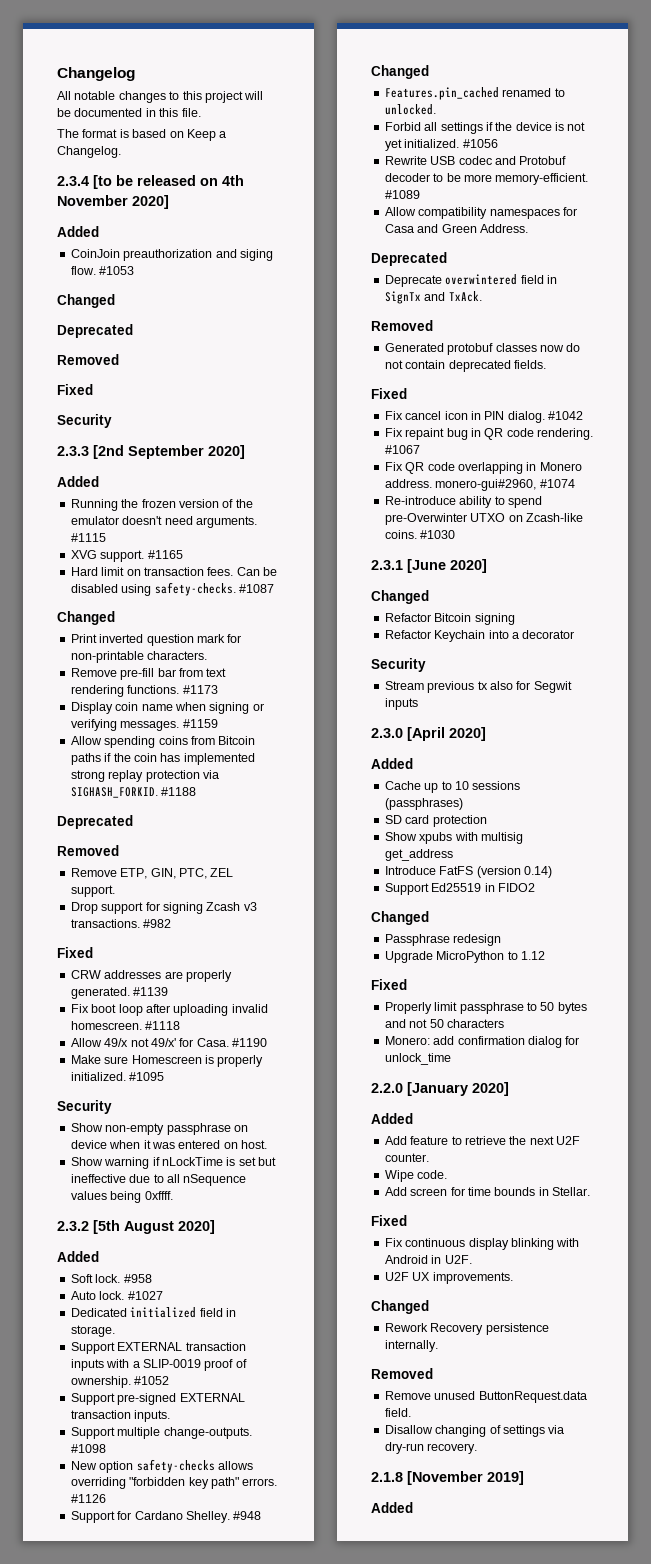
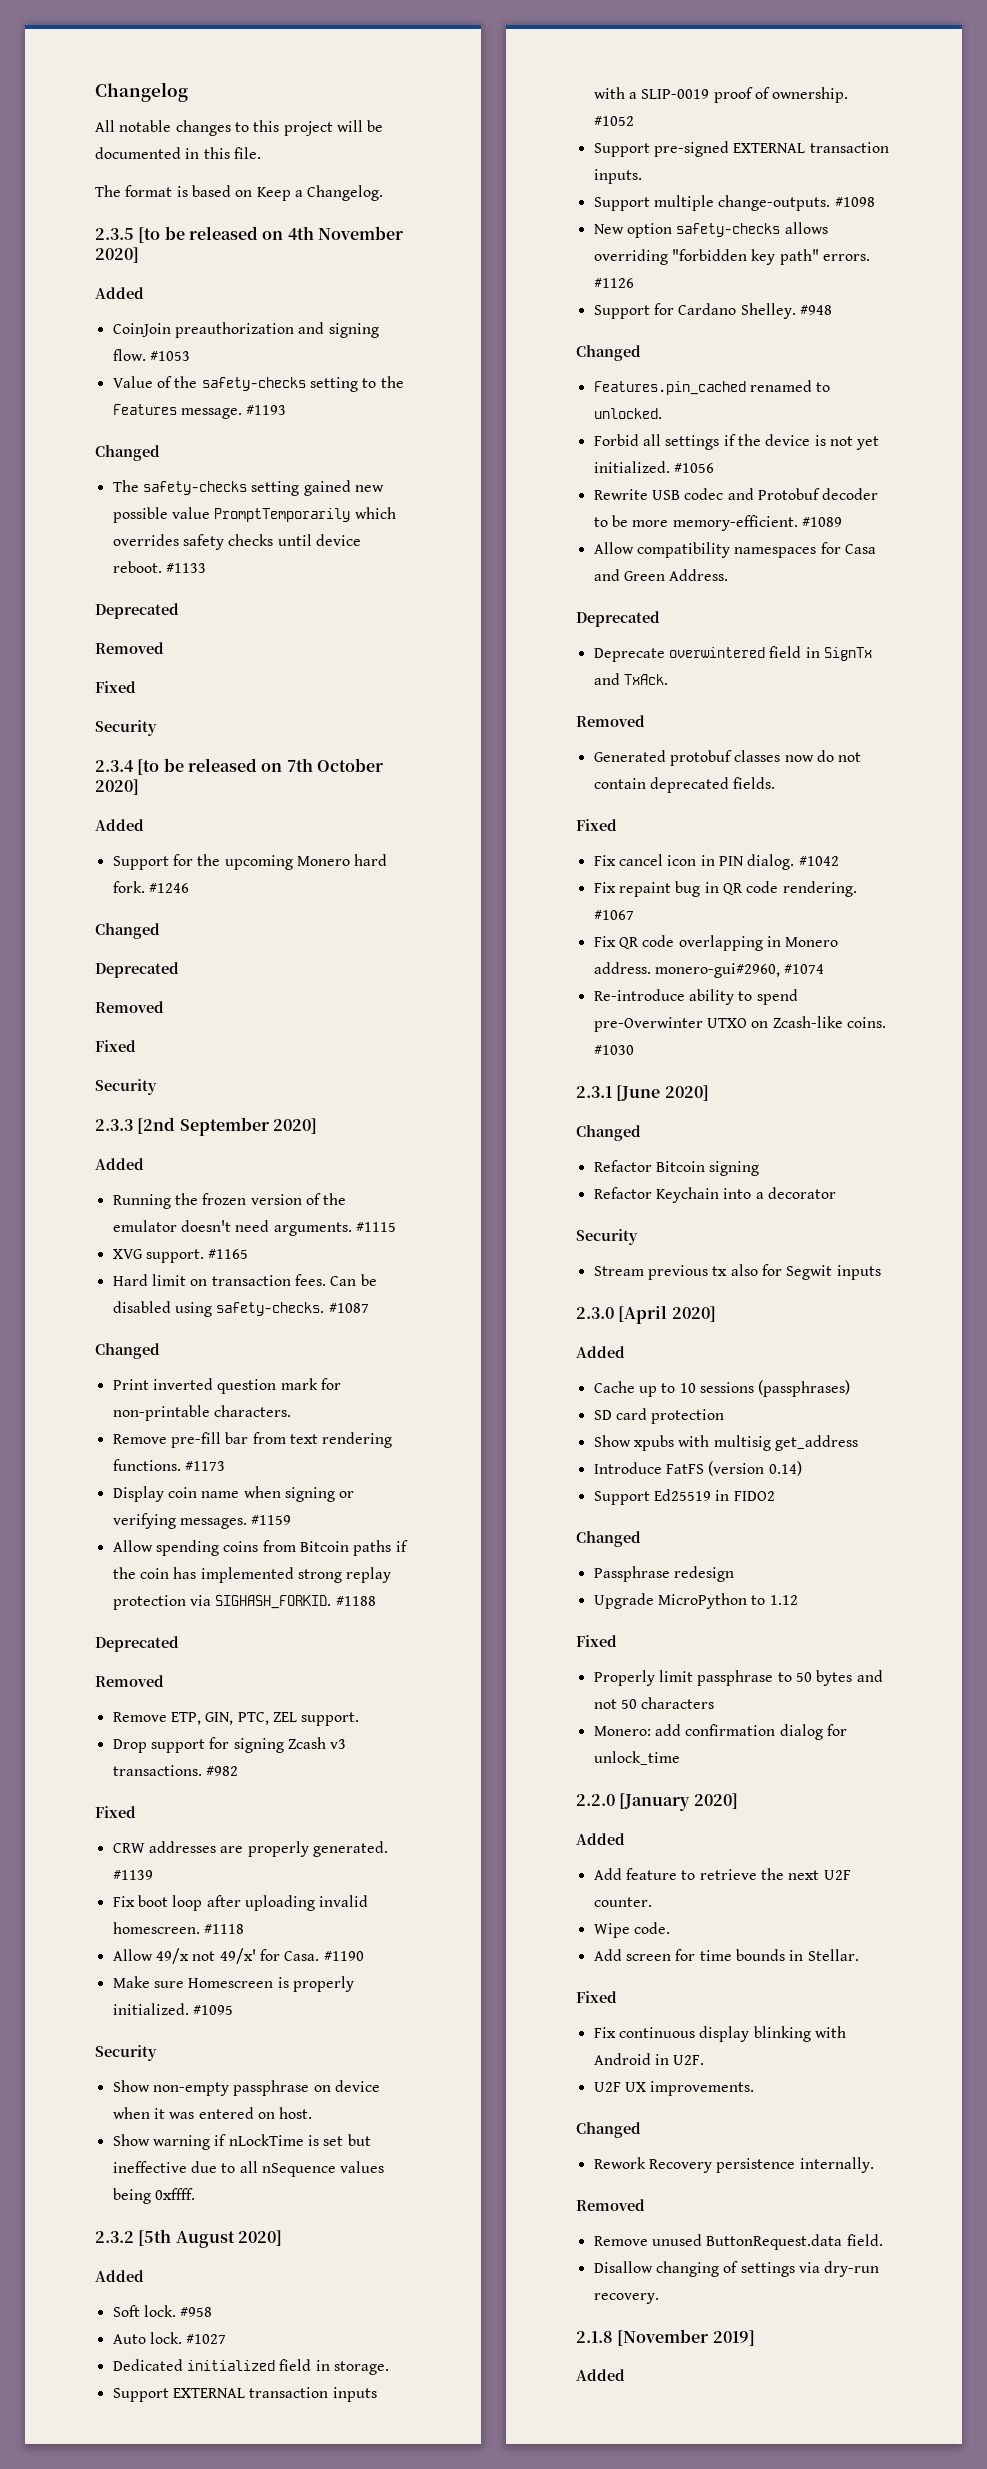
[57,176,89,186] 2.3.4 -> [95,228,134,240] 2.3.5
[239,249,273,261] siging -> [328,323,379,338] signing
(135, 270) none -> [112,376,404,392] [112,404,287,419] [95,445,160,461] [112,480,384,496] [112,507,396,523] [112,534,361,550] [112,561,206,573] [95,603,179,619] [95,642,164,654] [95,681,136,693] [95,720,157,736] [95,758,383,775] [95,779,139,795] [95,819,144,831] [112,854,388,870] [112,881,189,893] // Value of the safety-checks setting to the Features message. #1193 // Changed // The safety-checks setting gained new possible value PromptTemporarily which overrides safety checks until device reboot. #1133 // Deprecated // Removed // Fixed // Security // 2.3.4 [to be released on 7th October 2020] // Added // Support for the upcoming Monero hard fork. #1246

